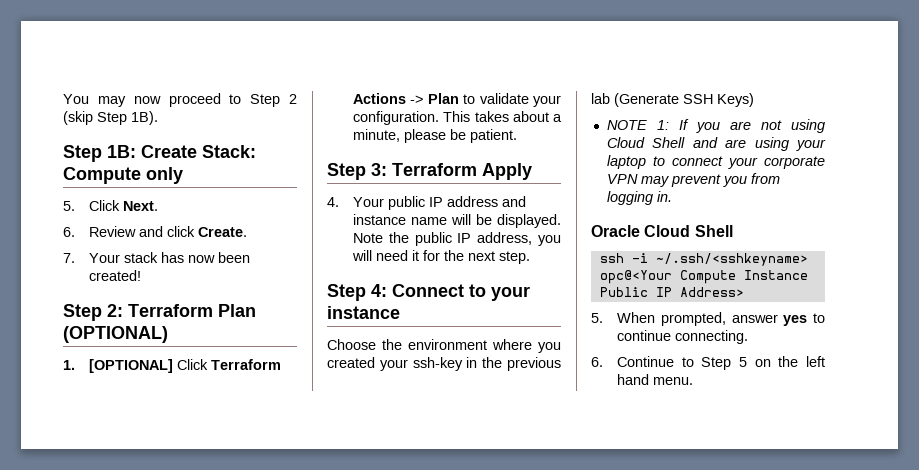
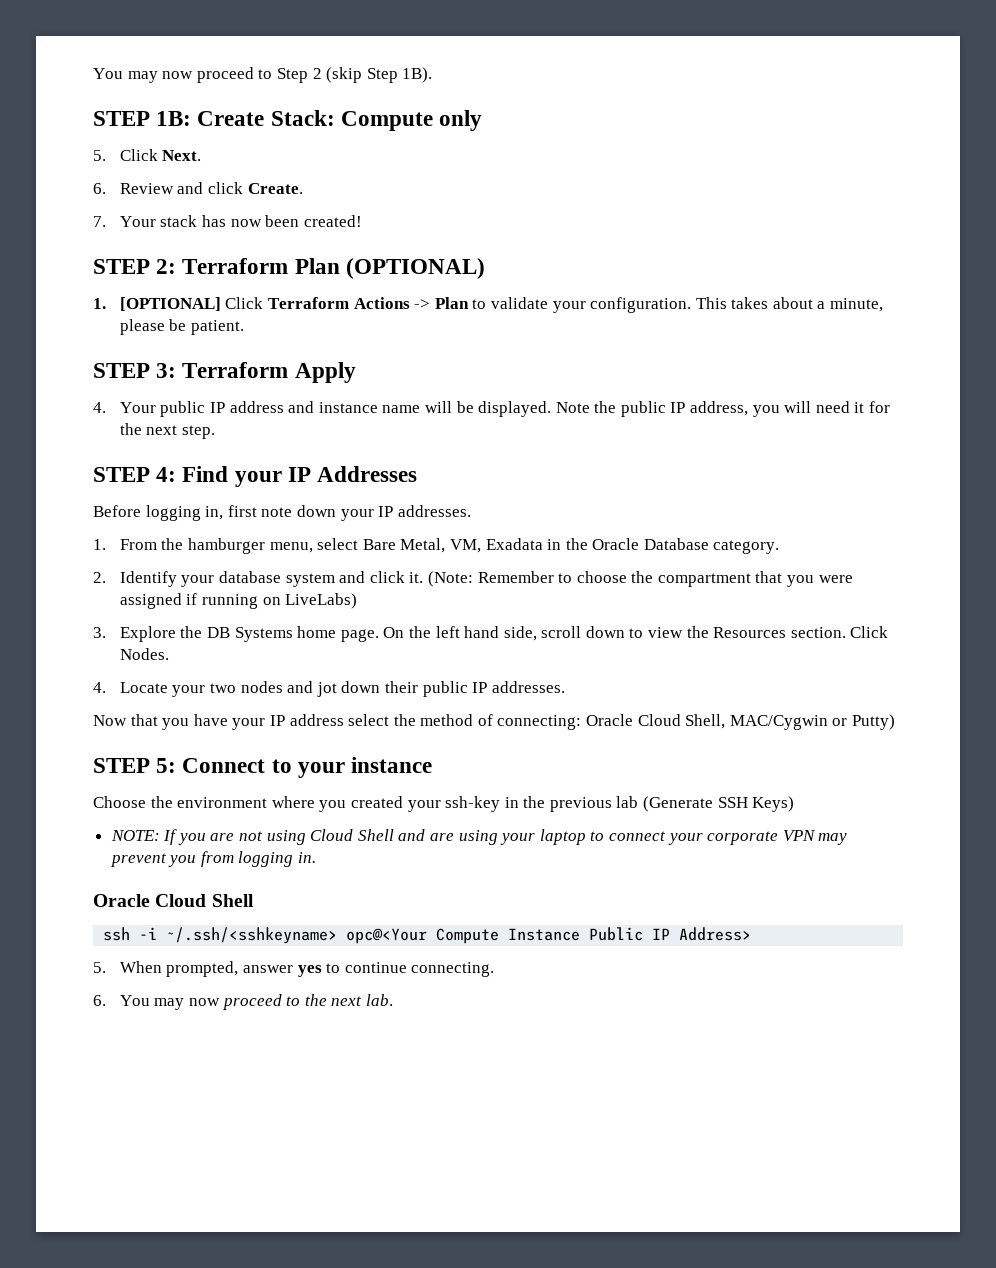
[63,145,102,162] Step -> [93,111,150,126] STEP
[63,304,102,321] Step -> [93,259,150,274] STEP
[327,163,366,180] Step -> [93,363,150,378] STEP
[327,284,387,301] Step 4: -> [93,466,418,487] [93,505,471,521] [93,538,780,554] [93,571,853,587] [119,593,358,609] [93,626,889,642] [119,648,169,660] [93,681,565,697] [93,714,896,730] [93,758,177,773] STEP 4: Find your IP Addresses // Before logging in, first note down your IP addresses. // 1. From the hamburger menu, select Bare Metal, VM, Exadata in the Oracle Database category. // 2. Identify your database system and click it. (Note: Remember to choose the compartment that you were assigned if running on LiveLabs) // 3. Explore the DB Systems home page. On the left hand side, scroll down to view the Resources section. Click Nodes. // 4. Locate your two nodes and jot down their public IP addresses. // Now that you have your IP address select the method of connecting: Oracle Cloud Shell, MAC/Cygwin or Putty) // STEP 5:
[606,120,669,130] NOTE 1: -> [110,830,160,841] NOTE:
[616,356,825,370] [616,374,693,385] Continue to Step 5 on the left hand menu. -> [119,994,393,1010] You may now proceed to the next lab.

